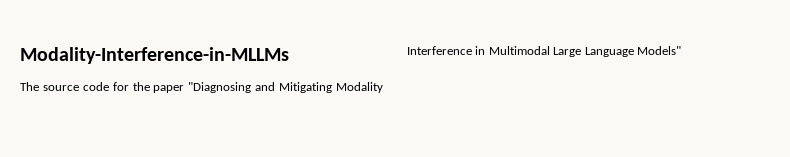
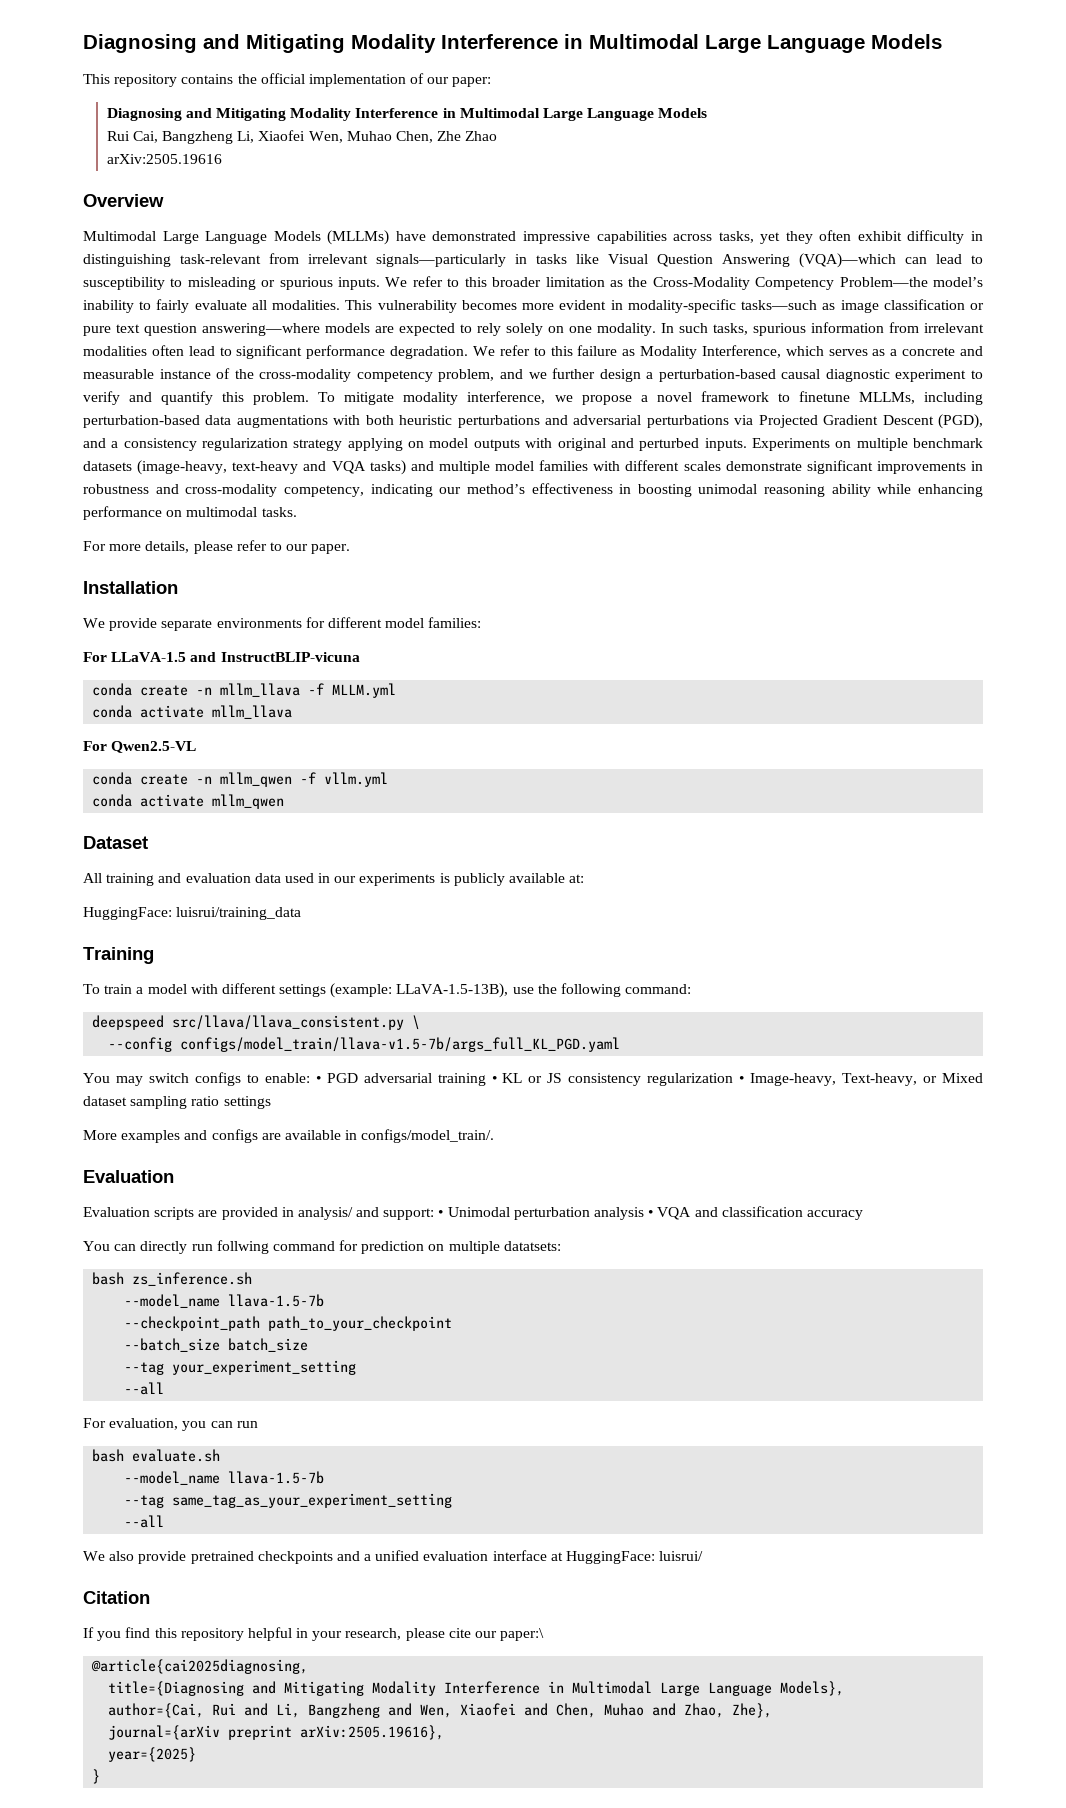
[20,47,289,64] [20,82,383,93] [407,46,681,57] Modality-Interference-in-MLLMs // The source code for the paper "Diagnosing and Mitigating Modality Interference in Multimodal Large Language Models" -> [83,34,942,53] [83,73,492,87] [106,108,708,121] [106,130,498,144] [106,154,222,164] [83,194,164,207] [83,230,983,245] [83,253,983,268] [83,276,983,290] [83,299,985,313] [83,322,984,336] [83,345,984,359] [83,368,983,382] [83,391,983,405] [83,414,984,429] [83,438,984,451] [83,460,983,475] [83,483,983,497] [83,506,297,520] [83,540,351,554] [83,581,178,594] [83,617,482,631] [83,652,360,662] [92,683,397,698] [92,705,293,719] [83,741,197,753] [92,772,389,787] [92,794,285,809] [83,836,148,849] [83,873,585,886] [83,907,302,920] [83,947,154,964] [83,983,692,998] [92,1015,421,1030] [108,1037,621,1052] [83,1072,984,1086] [83,1096,271,1109] [83,1129,495,1143] [83,1170,174,1183] [83,1206,863,1220] [83,1240,561,1254] [92,1272,253,1286] [124,1294,325,1308] [124,1316,453,1331] [124,1338,309,1352] [124,1360,357,1375] [124,1382,165,1395] [83,1418,258,1431] [92,1449,221,1462] [124,1471,325,1485] [124,1493,453,1508] [124,1515,165,1528] [83,1550,704,1564] [83,1591,150,1604] [83,1627,545,1641] [91,1659,309,1674] [108,1681,845,1696] [108,1703,773,1718] [108,1725,445,1740] [108,1747,197,1762] [92,1769,101,1784] Diagnosing and Mitigating Modality Interference in Multimodal Large Language Models // This repository contains the official implementation of our paper: // Diagnosing and Mitigating Modality Interference in Multimodal Large Language Models // Rui Cai, Bangzheng Li, Xiaofei Wen, Muhao Chen, Zhe Zhao // arXiv:2505.19616 // Overview // Multimodal Large Language Models (MLLMs) have demonstrated impressive capabilities across tasks, yet they often exhibit difficulty in distinguishing task-relevant from irrelevant signals—particularly in tasks like Visual Question Answering (VQA)—which can lead to susceptibility to misleading or spurious inputs. We refer to this broader limitation as the Cross-Modality Competency Problem—the model’s inability to fairly evaluate all modalities. This vulnerability becomes more evident in modality-specific tasks—such as image classification or pure text question answering—where models are expected to rely solely on one modality. In such tasks, spurious information from irrelevant modalities often lead to significant performance degradation. We refer to this failure as Modality Interference, which serves as a concrete and measurable instance of the cross-modality competency problem, and we further design a perturbation-based causal diagnostic experiment to verify and quantify this problem. To mitigate modality interference, we propose a novel framework to finetune MLLMs, including perturbation-based data augmentations with both heuristic perturbations and adversarial perturbations via Projected Gradient Descent (PGD), and a consistency regularization strategy applying on model outputs with original and perturbed inputs. Experiments on multiple benchmark datasets (image-heavy, text-heavy and VQA tasks) and multiple model families with different scales demonstrate significant improvements in robustness and cross-modality competency, indicating our method’s effectiveness in boosting unimodal reasoning ability while enhancing performance on multimodal tasks. // For more details, please refer to our paper. // Installation // We provide separate environments for different model families: // For LLaVA-1.5 and InstructBLIP-vicuna // conda create -n mllm_llava -f MLLM.yml // conda activate mllm_llava // For Qwen2.5-VL // conda create -n mllm_qwen -f vllm.yml // conda activate mllm_qwen // Dataset // All training and evaluation data used in our experiments is publicly available at: // HuggingFace: luisrui/training_data // Training // To train a model with different settings (example: LLaVA-1.5-13B), use the following command: // deepspeed src/llava/llava_consistent.py \ // --config configs/model_train/llava-v1.5-7b/args_full_KL_PGD.yaml // You may switch configs to enable: • PGD adversarial training • KL or JS consistency regularization • Image-heavy, Text-heavy, or Mixed dataset sampling ratio settings // More examples and configs are available in configs/model_train/. // Evaluation // Evaluation scripts are provided in analysis/ and support: • Unimodal perturbation analysis • VQA and classification accuracy // You can directly run follwing command for prediction on multiple datatsets: // bash zs_inference.sh // --model_name llava-1.5-7b // --checkpoint_path path_to_your_checkpoint // --batch_size batch_size // --tag your_experiment_setting // --all // For evaluation, you can run // bash evaluate.sh // --model_name llava-1.5-7b // --tag same_tag_as_your_experiment_setting // --all // We also provide pretrained checkpoints and a unified evaluation interface at HuggingFace: luisrui/ // Citation // If you find this repository helpful in your research, please cite our paper:\ // @article{cai2025diagnosing, // title={Diagnosing and Mitigating Modality Interference in Multimodal Large Language Models}, // author={Cai, Rui and Li, Bangzheng and Wen, Xiaofei and Chen, Muhao and Zhao, Zhe}, // journal={arXiv preprint arXiv:2505.19616}, // year={2025} // }

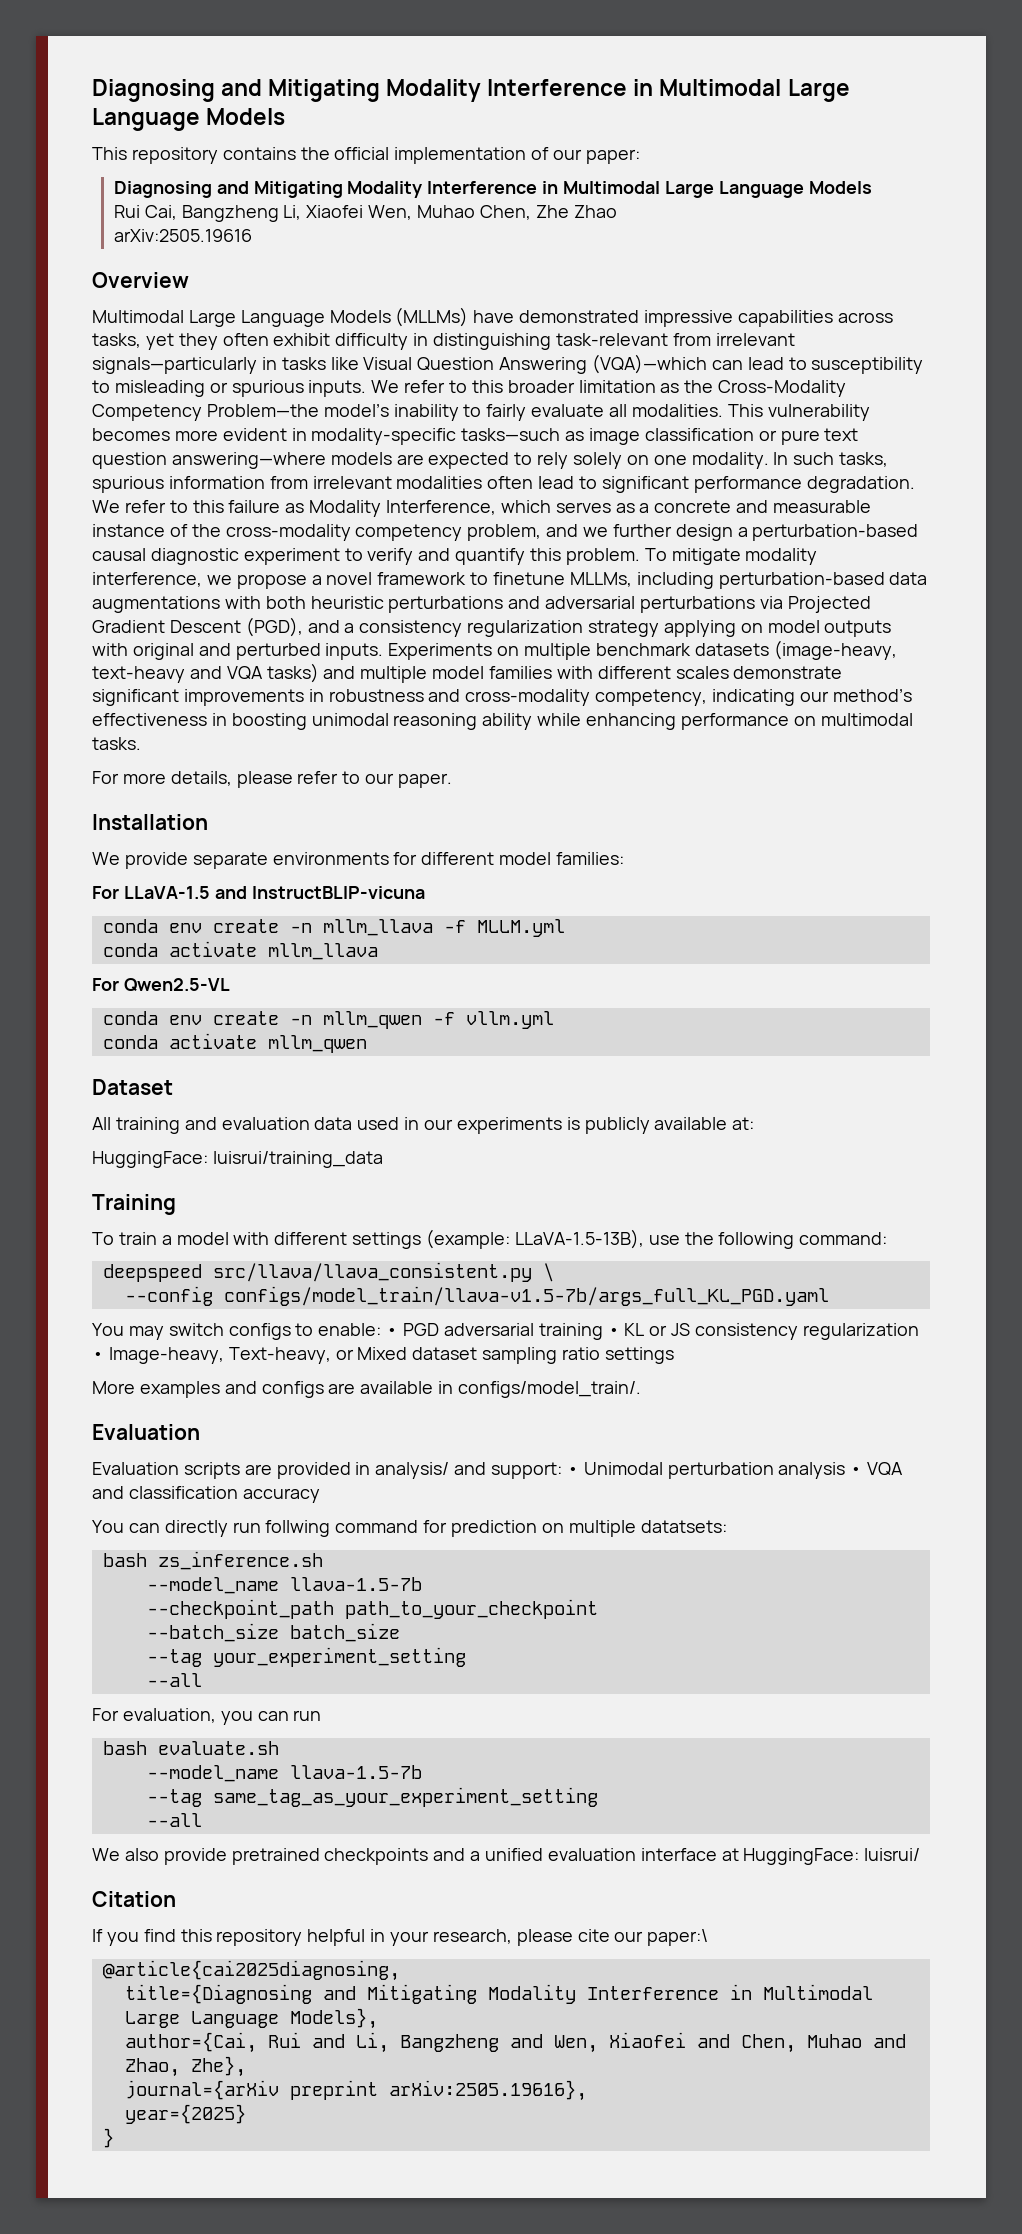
(133, 689) none -> [168,923,202,933] env
(133, 778) none -> [168,1015,202,1025] env

